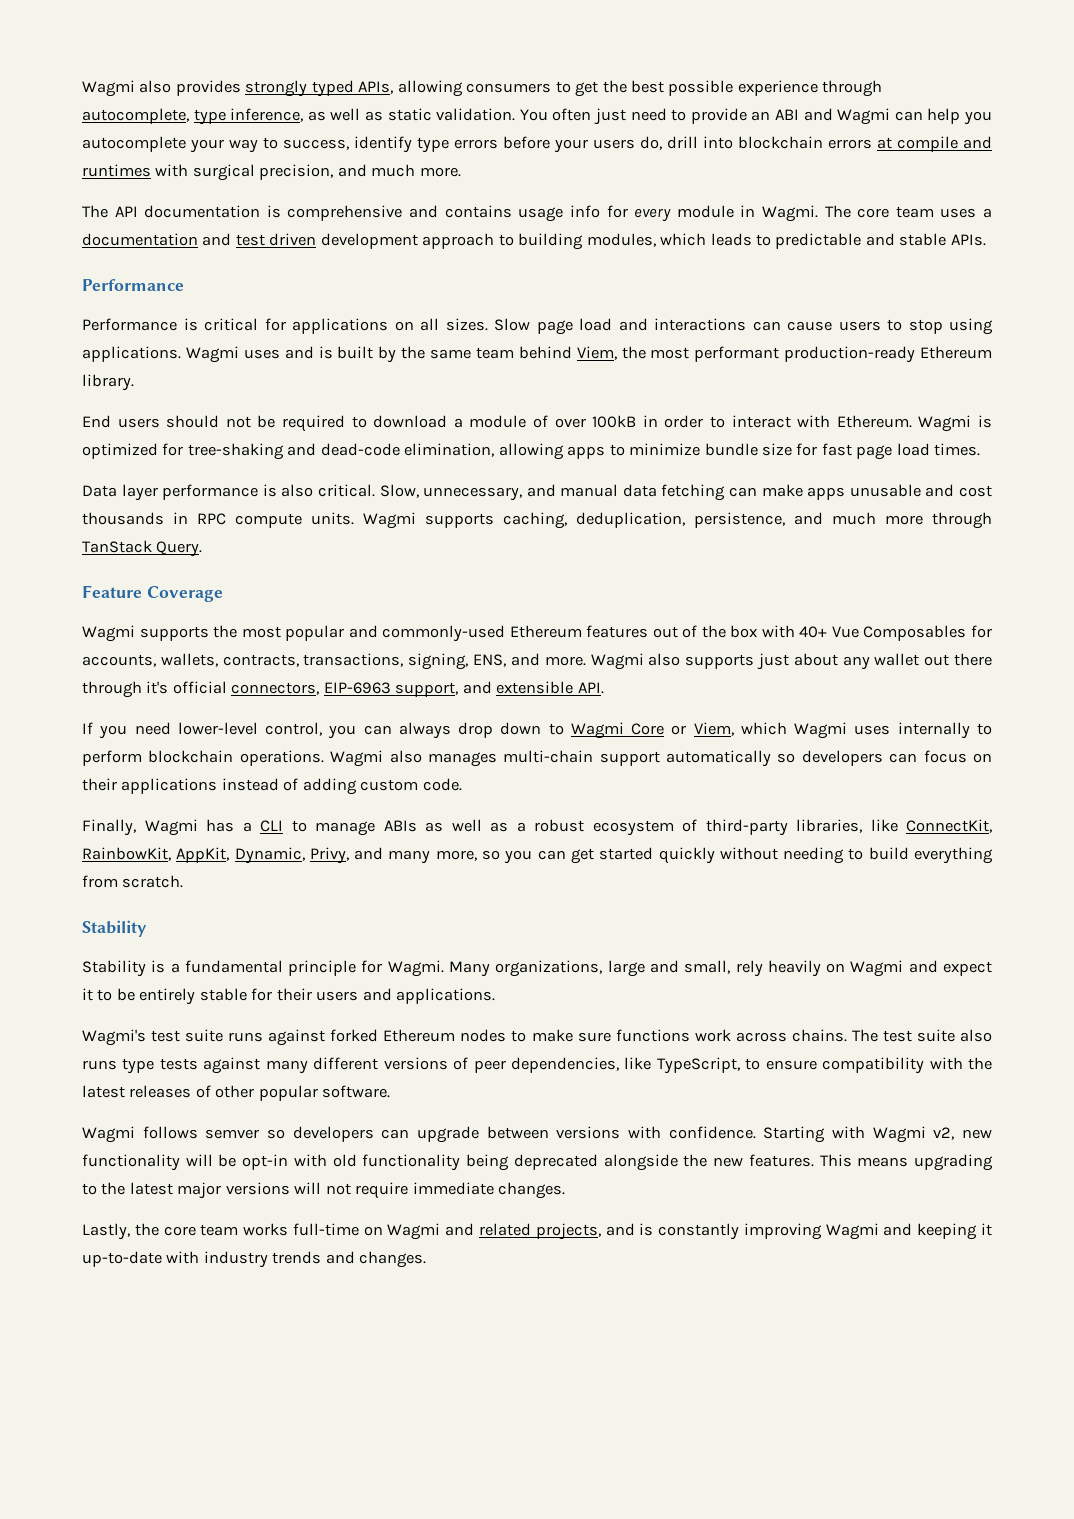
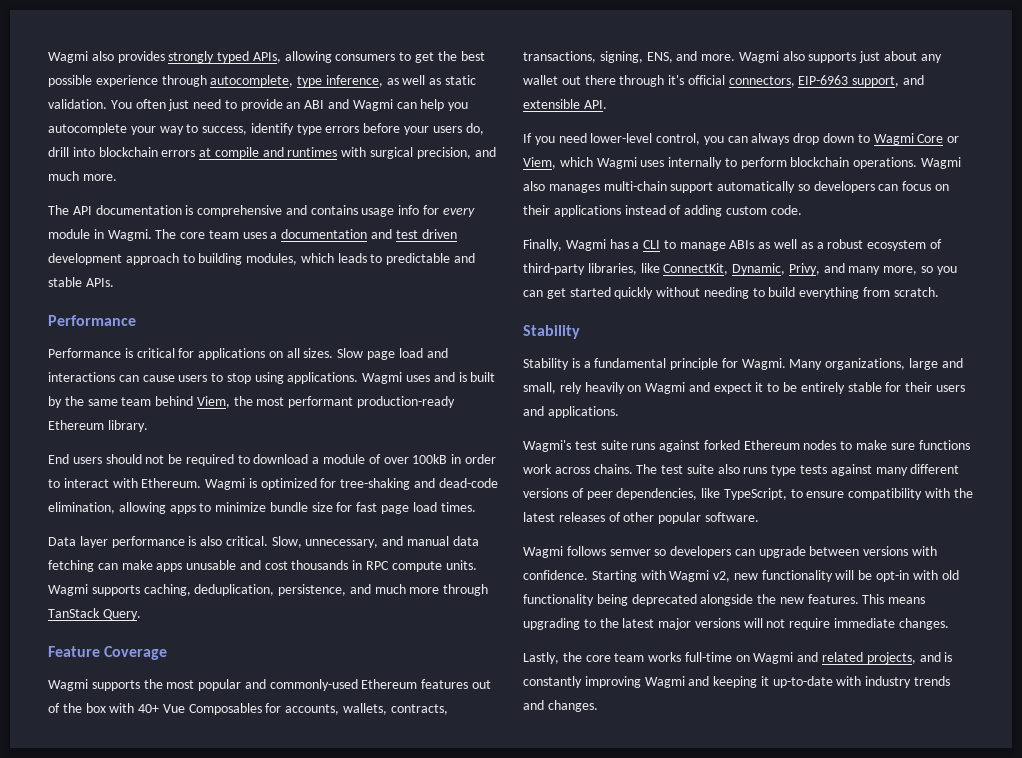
[82,847,230,863] RainbowKit, AppKit, -> (729, 269) none

